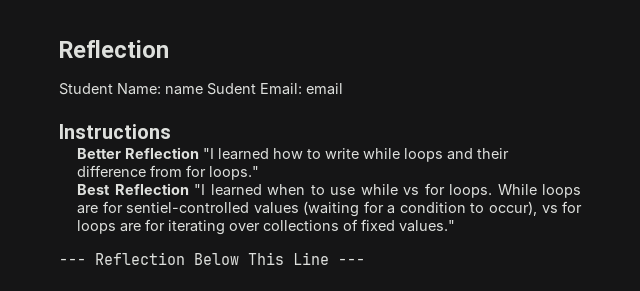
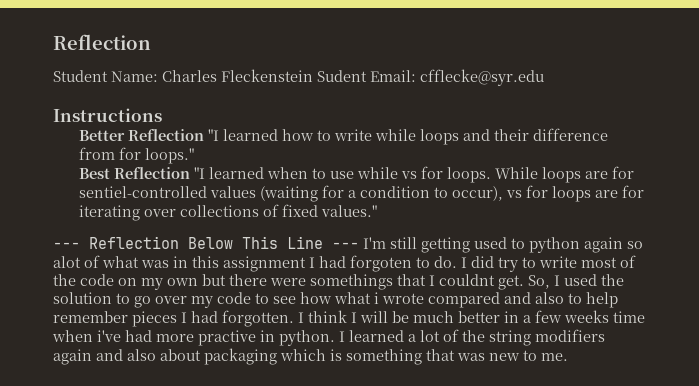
[165,86,203,95] name -> [162,69,313,82] Charles Fleckenstein
[306,83,343,95] email -> [420,69,544,86] cfflecke@syr.edu
(365, 261) none -> [363,237,643,253] [53,255,636,272] [53,274,624,290] [53,292,618,308] [53,310,645,327] [52,329,605,346] [53,348,568,365] I'm still getting used to python again so alot of what was in this assignment I had forgoten to do. I did try to write most of the code on my own but there were somethings that I couldnt get. So, I used the solution to go over my code to see how what i wrote compared and also to help remember pieces I had forgotten. I think I will be much better in a few weeks time when i've had more practive in python. I learned a lot of the string modifiers again and also about packaging which is something that was new to me.

